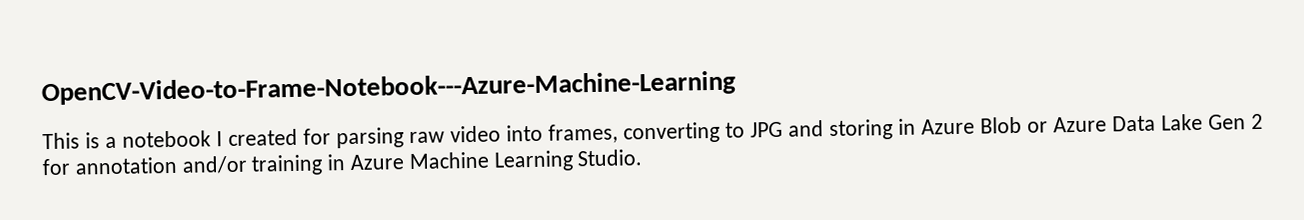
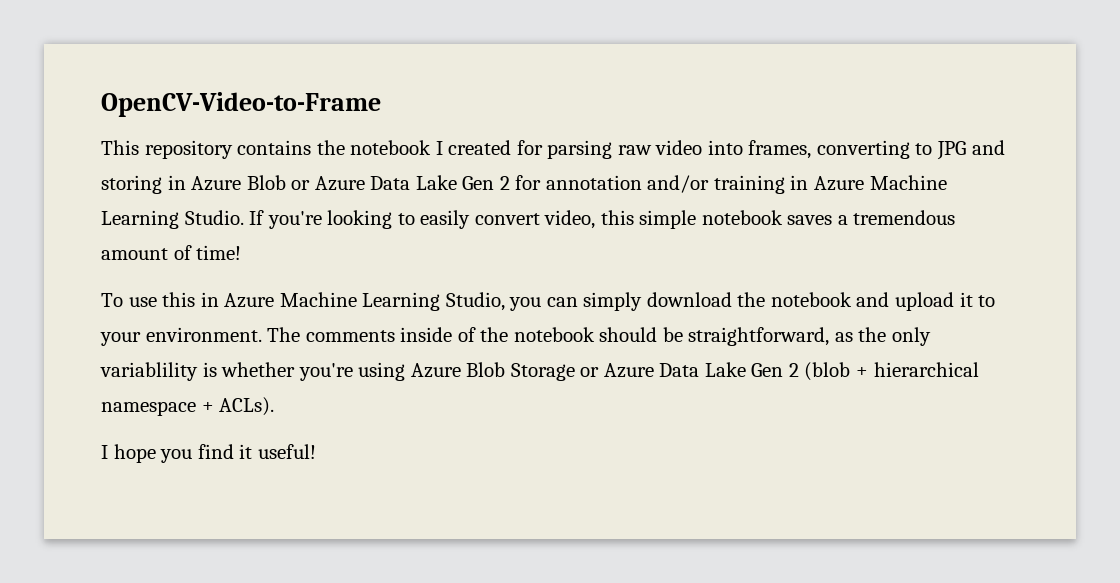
[41,70,736,106] OpenCV-Video-to-Frame-Notebook---Azure-Machine-Learning -> [101,92,381,117] OpenCV-Video-to-Frame
[85,132,117,149] is a -> [144,140,345,159] repository contains the
(643, 158) none -> [249,210,956,229] [101,245,242,260] [101,292,996,311] [100,327,931,346] [100,362,979,381] [101,397,275,416] [101,444,316,463] If you're looking to easily convert video, this simple notebook saves a tremendous amount of time! // To use this in Azure Machine Learning Studio, you can simply download the notebook and upload it to your environment. The comments inside of the notebook should be straightforward, as the only variablility is whether you're using Azure Blob Storage or Azure Data Lake Gen 2 (blob + hierarchical namespace + ACLs). // I hope you find it useful!

